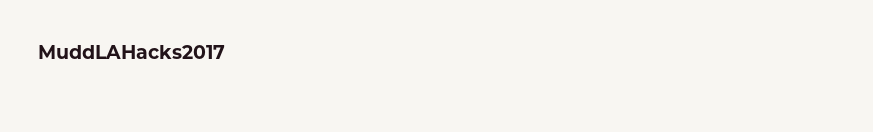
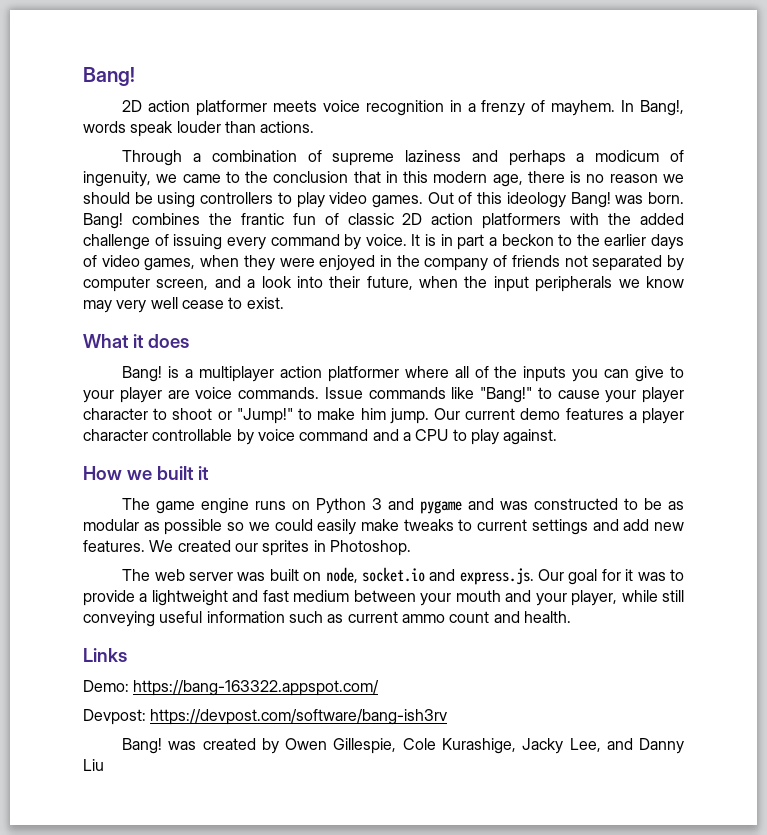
[38,45,225,59] MuddLAHacks2017 -> [83,67,135,86] [122,100,684,116] [83,121,315,137] [122,150,684,166] [83,171,684,187] [83,192,684,208] [83,213,684,229] [83,234,684,250] [83,255,685,271] [83,276,684,292] [83,297,284,313] [83,334,189,348] [122,366,685,382] [83,387,684,403] [83,408,684,424] [83,429,558,445] [83,466,209,480] [122,498,684,514] [83,519,684,535] [83,540,411,556] [122,567,684,585] [83,590,684,606] [83,611,571,627] [83,648,127,662] [83,680,380,696] [83,709,448,725] [122,738,684,754] [83,759,104,771] Bang! // 2D action platformer meets voice recognition in a frenzy of mayhem. In Bang!, words speak louder than actions. // Through a combination of supreme laziness and perhaps a modicum of ingenuity, we came to the conclusion that in this modern age, there is no reason we should be using controllers to play video games. Out of this ideology Bang! was born. Bang! combines the frantic fun of classic 2D action platformers with the added challenge of issuing every command by voice. It is in part a beckon to the earlier days of video games, when they were enjoyed in the company of friends not separated by computer screen, and a look into their future, when the input peripherals we know may very well cease to exist. // What it does // Bang! is a multiplayer action platformer where all of the inputs you can give to your player are voice commands. Issue commands like "Bang!" to cause your player character to shoot or "Jump!" to make him jump. Our current demo features a player character controllable by voice command and a CPU to play against. // How we built it // The game engine runs on Python 3 and pygame and was constructed to be as modular as possible so we could easily make tweaks to current settings and add new features. We created our sprites in Photoshop. // The web server was built on node, socket.io and express.js. Our goal for it was to provide a lightweight and fast medium between your mouth and your player, while still conveying useful information such as current ammo count and health. // Links // Demo: https://bang-163322.appspot.com/ // Devpost: https://devpost.com/software/bang-ish3rv // Bang! was created by Owen Gillespie, Cole Kurashige, Jacky Lee, and Danny Liu

